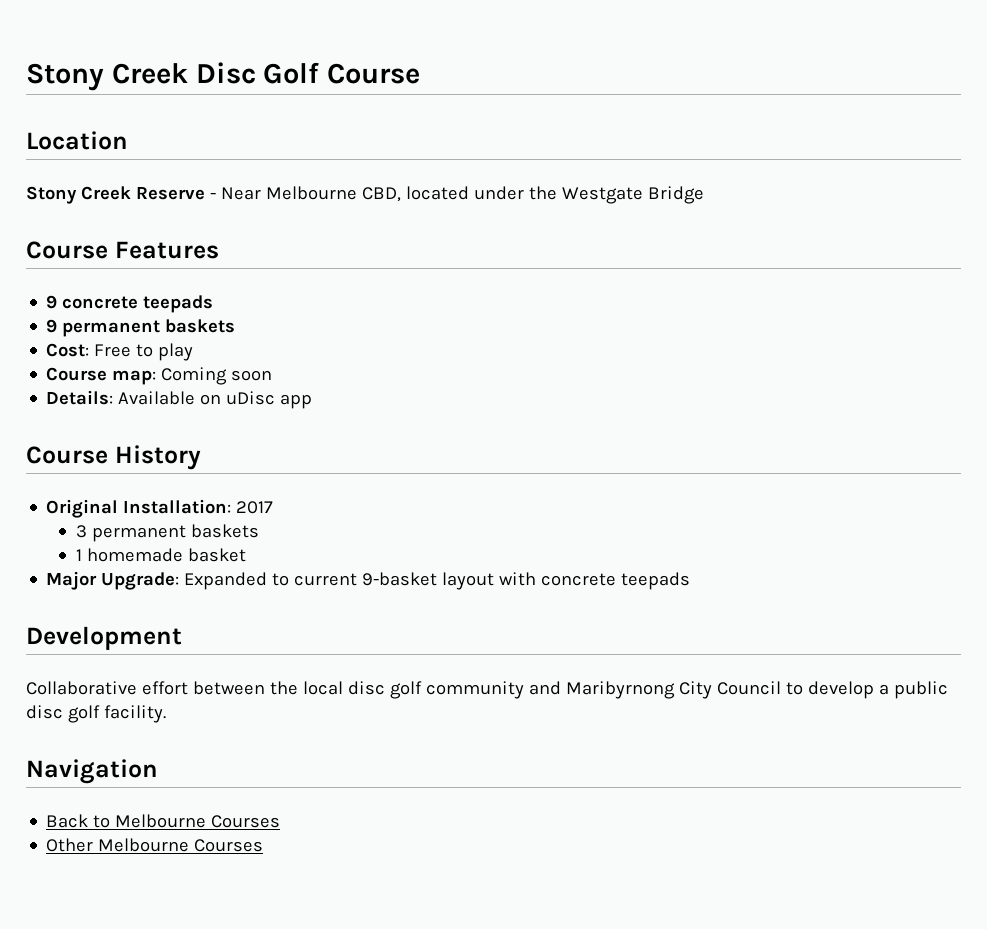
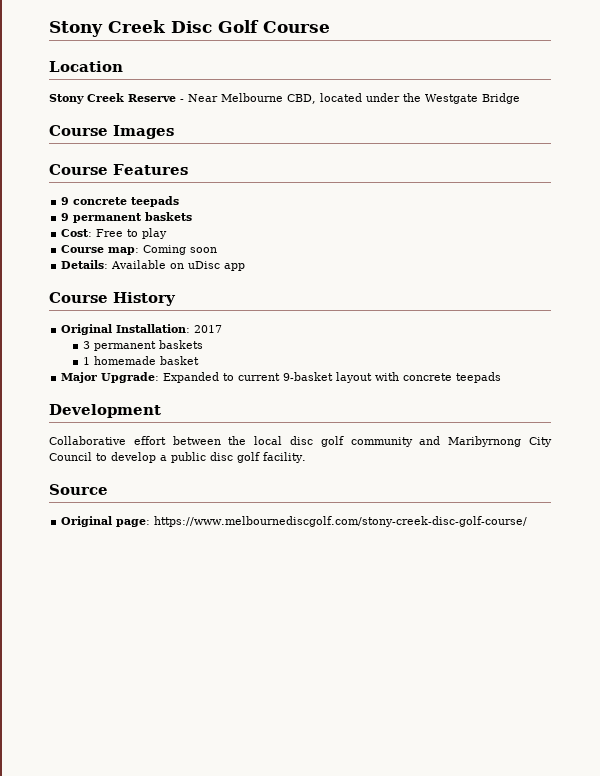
(704, 195) none -> [49,125,174,139] // Course Images
[26,759,158,784] [46,814,281,828] [46,838,264,852] Navigation // Back to Melbourne Courses // Other Melbourne Courses -> [49,484,108,495] [61,516,528,527] Source // Original page: https://www.melbournediscgolf.com/stony-creek-disc-golf-course/

